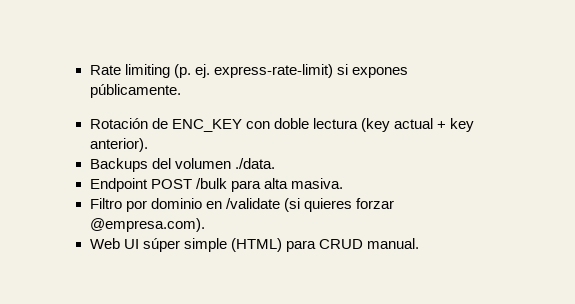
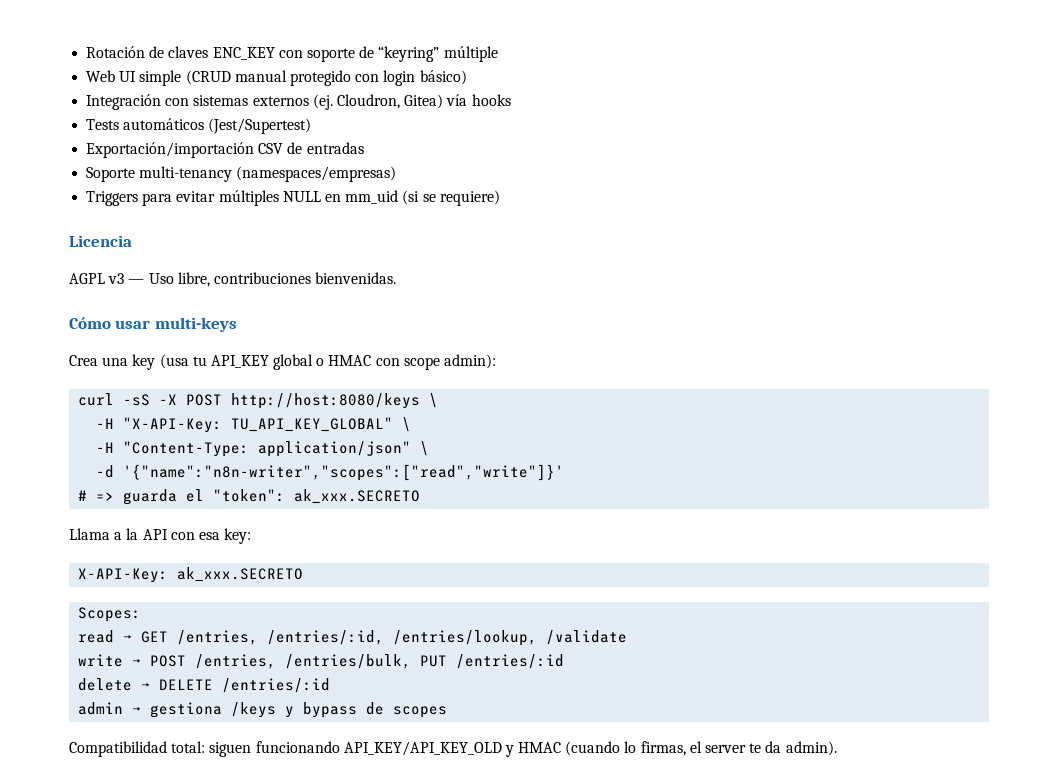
[89,64,408,78] [89,84,181,98] Rate limiting (p. ej. express-rate-limit) si expones públicamente. // -> (86, 52) none
(168, 123) none -> [168,46,209,58] claves
[273,118,474,132] [89,138,148,152] [89,158,275,172] [89,178,343,192] [89,198,394,212] [89,218,205,232] [89,238,419,252] doble lectura (key actual + key anterior). // Backups del volumen ./data. // Endpoint POST /bulk para alta masiva. // Filtro por dominio en /validate (si quieres forzar @empresa.com). // Web UI súper simple (HTML) para CRUD manual. -> [306,46,498,62] [86,70,467,86] [86,94,511,110] [86,118,312,134] [86,142,364,158] [86,166,397,182] [86,190,500,206] [69,235,132,247] [69,272,397,287] [69,317,237,332] [69,354,497,370] [78,393,439,409] [96,417,412,433] [96,441,430,457] [96,464,565,481] [78,489,421,505] [69,528,252,544] [78,567,304,583] [78,607,142,622] [78,630,628,646] [78,654,565,669] [78,678,331,693] [78,702,448,718] [69,741,837,757] soporte de “keyring” múltiple // Web UI simple (CRUD manual protegido con login básico) // Integración con sistemas externos (ej. Cloudron, Gitea) vía hooks // Tests automáticos (Jest/Supertest) // Exportación/importación CSV de entradas // Soporte multi-tenancy (namespaces/empresas) // Triggers para evitar múltiples NULL en mm_uid (si se requiere) // Licencia // AGPL v3 — Uso libre, contribuciones bienvenidas. // Cómo usar multi-keys // Crea una key (usa tu API_KEY global o HMAC con scope admin): // curl -sS -X POST http://host:8080/keys \ // -H "X-API-Key: TU_API_KEY_GLOBAL" \ // -H "Content-Type: application/json" \ // -d '{"name":"n8n-writer","scopes":["read","write"]}' // # => guarda el "token": ak_xxx.SECRETO // Llama a la API con esa key: // X-API-Key: ak_xxx.SECRETO // Scopes: // read → GET /entries, /entries/:id, /entries/lookup, /validate // write → POST /entries, /entries/bulk, PUT /entries/:id // delete → DELETE /entries/:id // admin → gestiona /keys y bypass de scopes // Compatibilidad total: siguen funcionando API_KEY/API_KEY_OLD y HMAC (cuando lo firmas, el server te da admin).

